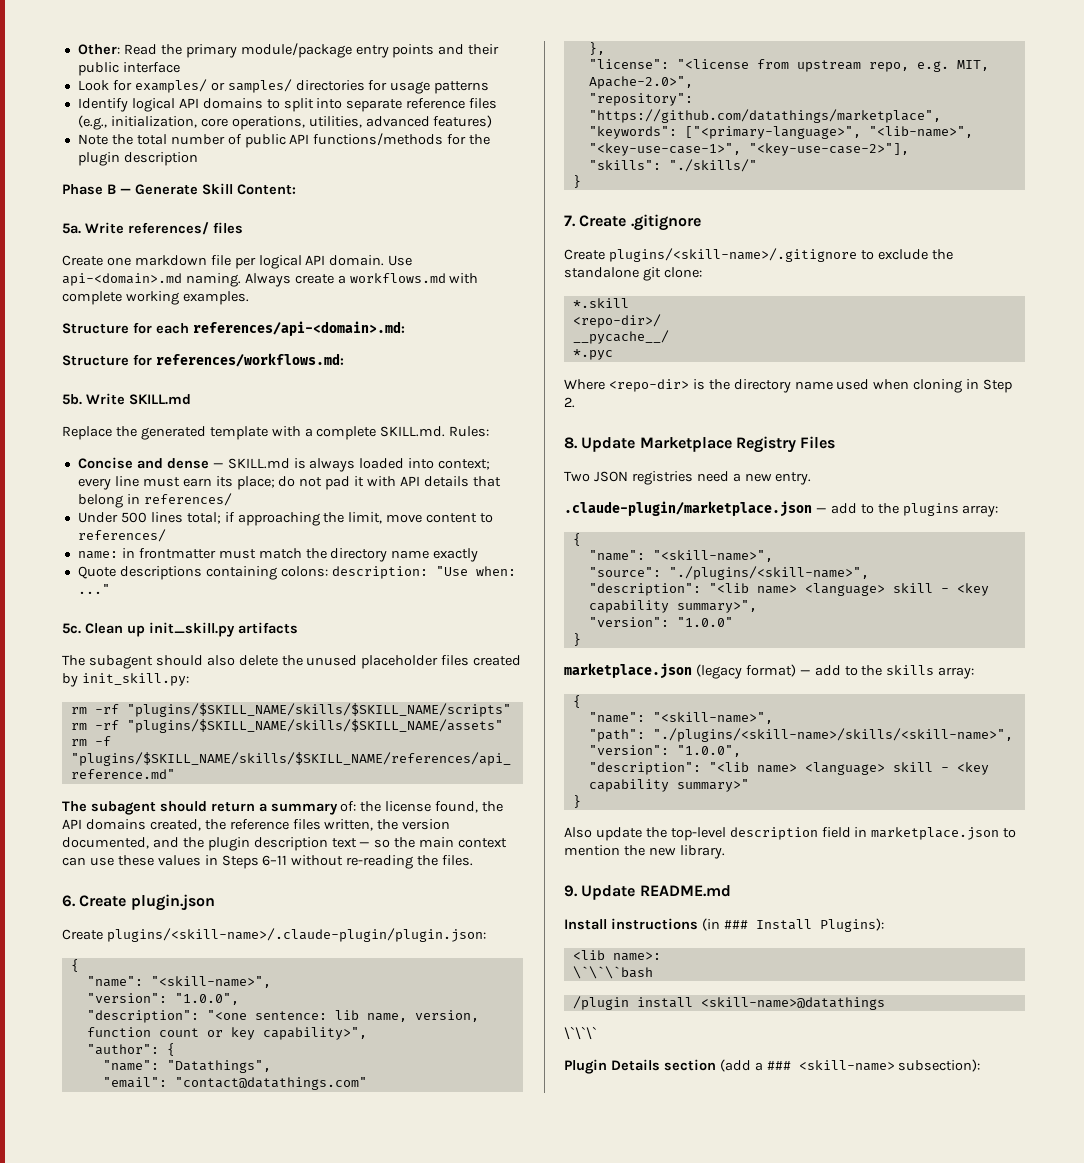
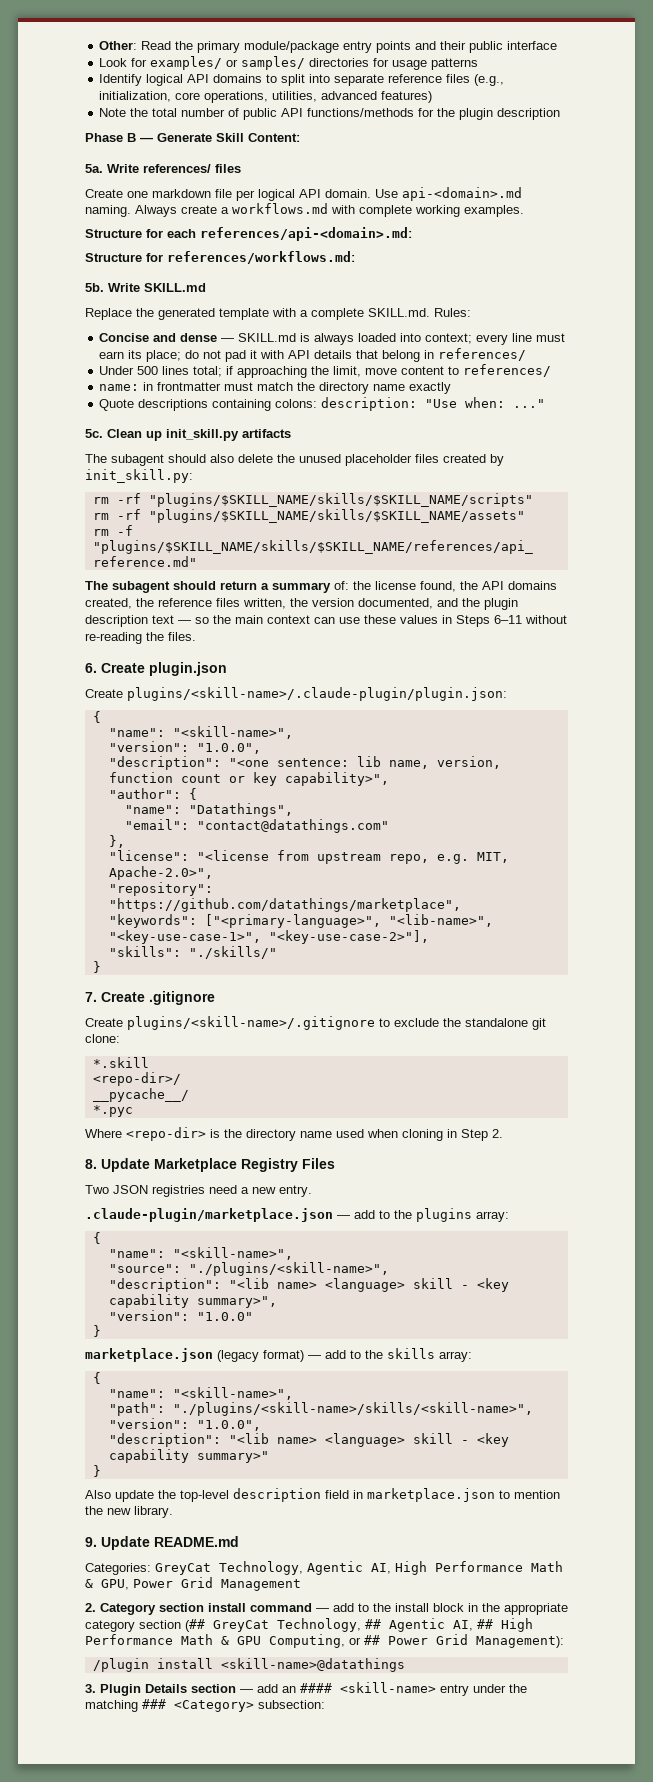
[564,918,884,932] [572,950,661,961] [572,966,653,979] Install instructions (in ### Install Plugins): // <lib name>: // \`\`\`bash -> [85,1561,563,1575] [85,1577,301,1591] [85,1603,568,1615] [85,1618,533,1632] [85,1634,564,1648] Categories: GreyCat Technology, Agentic AI, High Performance Math & GPU, Power Grid Management // 2. Category section install command — add to the install block in the appropriate category section (## GreyCat Technology, ## Agentic AI, ## High Performance Math & GPU Computing, or ## Power Grid Management):
[564,1026,597,1040] \`\`\` // -> [85,1684,96,1693] 3.
[719,1059,981,1072] (add a ### <skill-name> subsection): -> [240,1682,527,1696] [85,1699,325,1712] — add an #### <skill-name> entry under the matching ### <Category> subsection:

